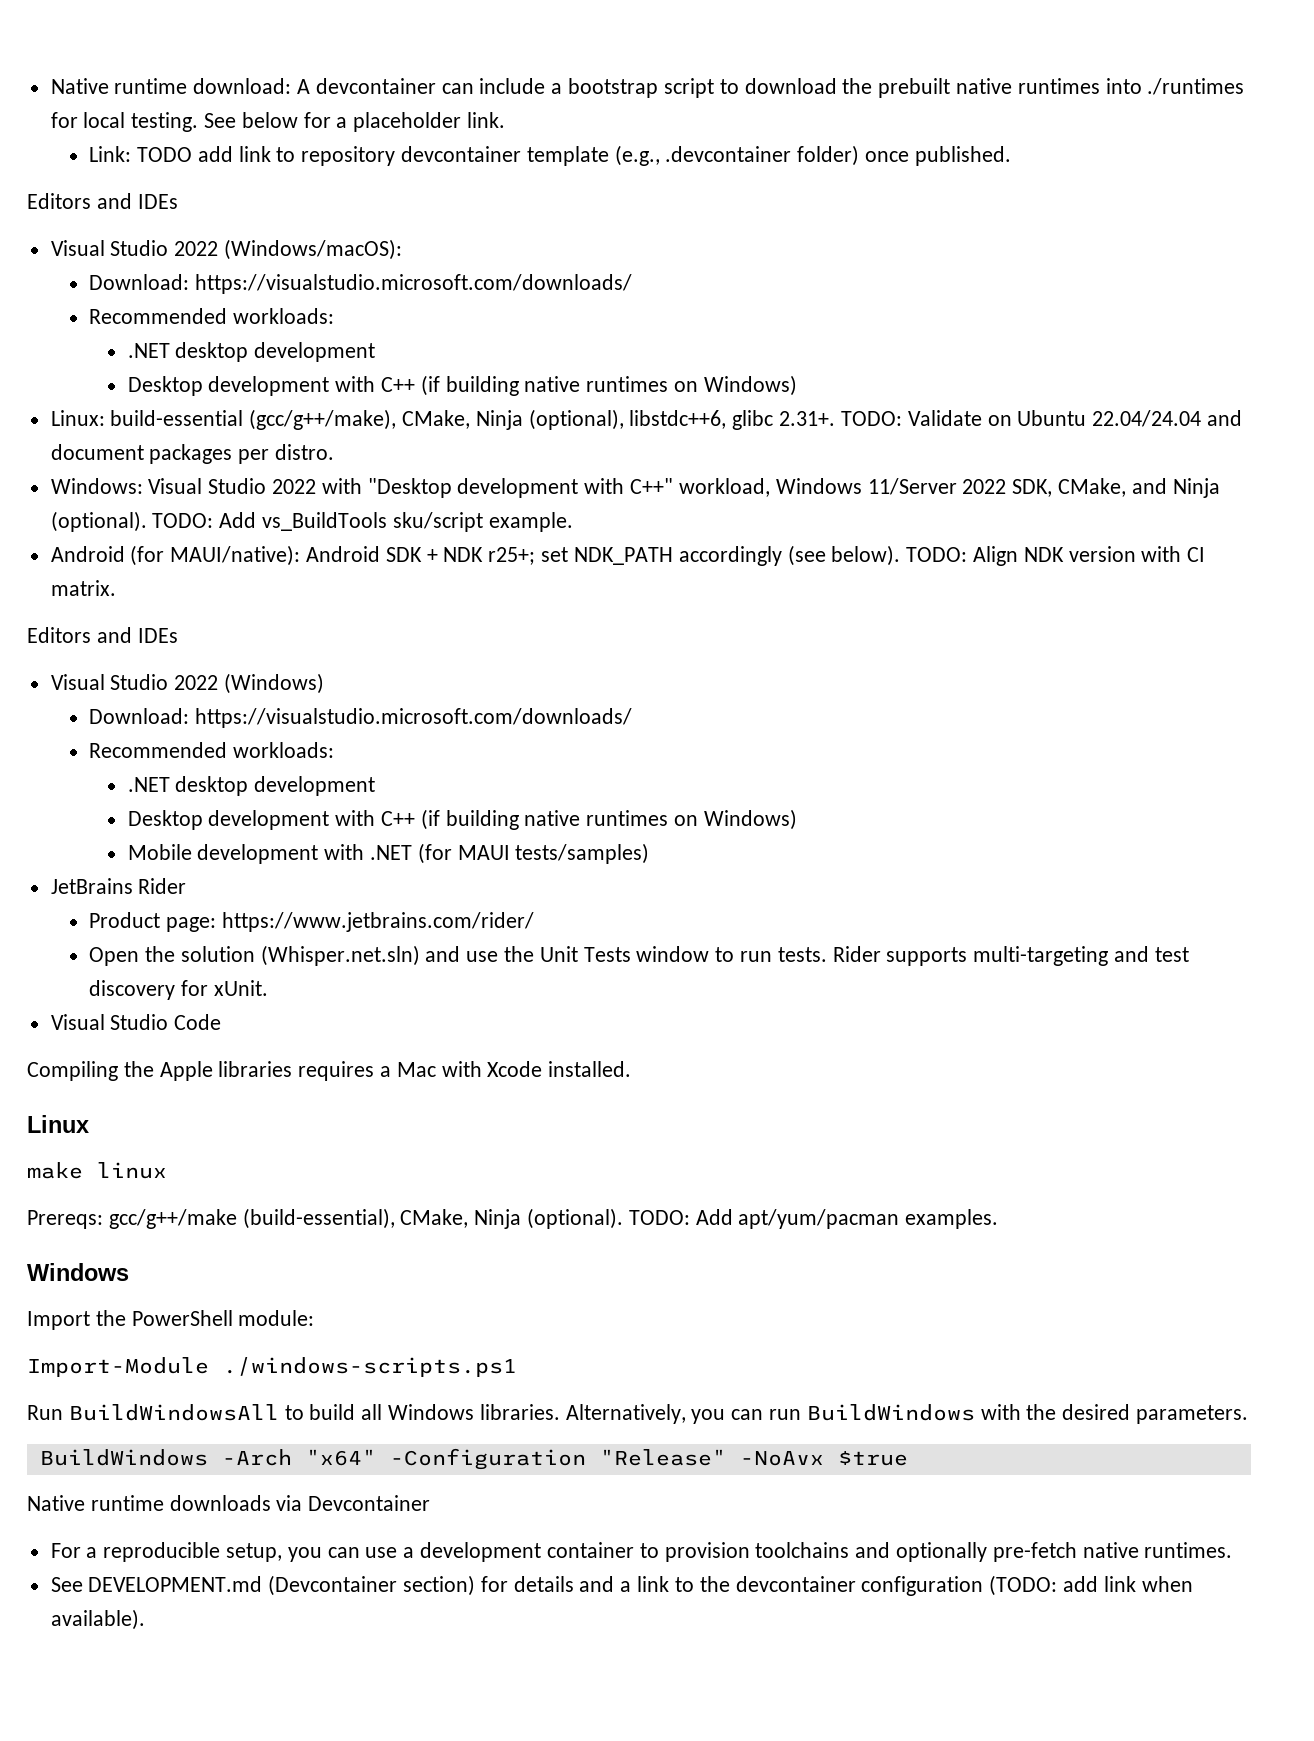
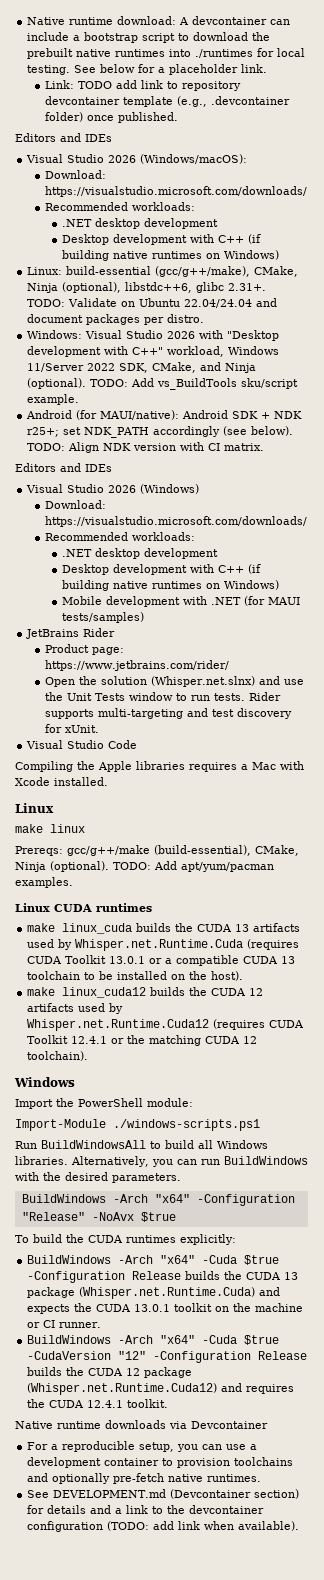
[174,241,219,256] 2022 -> [108,155,137,163] 2026
[272,479,317,494] 2022 -> [167,331,196,339] 2026
[174,675,219,690] 2022 -> [108,485,137,493] 2026
[260,945,420,966] (Whisper.net.sln) -> [150,676,255,687] (Whisper.net.slnx)
(999, 1219) none -> [15,903,152,912] [27,923,301,934] [27,939,300,951] [27,955,296,966] [27,971,244,981] [27,987,264,998] [27,1003,124,1014] [27,1019,305,1031] [27,1035,258,1046] [27,1051,89,1061] // Linux CUDA runtimes // make linux_cuda builds the CUDA 13 artifacts used by Whisper.net.Runtime.Cuda (requires CUDA Toolkit 13.0.1 or a compatible CUDA 13 toolchain to be installed on the host). // make linux_cuda12 builds the CUDA 12 artifacts used by Whisper.net.Runtime.Cuda12 (requires CUDA Toolkit 12.4.1 or the matching CUDA 12 toolchain).
(908, 1458) none -> [15,1234,236,1245] [27,1255,280,1265] [27,1271,299,1283] [27,1287,281,1299] [27,1303,304,1314] [27,1320,102,1328] [27,1335,280,1345] [27,1351,308,1363] [27,1367,193,1378] [27,1383,295,1395] [27,1399,169,1408] // To build the CUDA runtimes explicitly: // BuildWindows -Arch "x64" -Cuda $true -Configuration Release builds the CUDA 13 package (Whisper.net.Runtime.Cuda) and expects the CUDA 13.0.1 toolkit on the machine or CI runner. // BuildWindows -Arch "x64" -Cuda $true -CudaVersion "12" -Configuration Release builds the CUDA 12 package (Whisper.net.Runtime.Cuda12) and requires the CUDA 12.4.1 toolkit.

